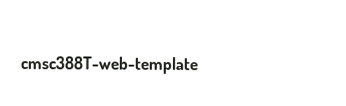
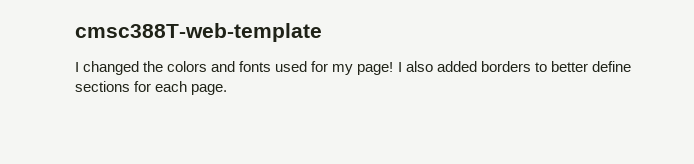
(198, 65) none -> [75,61,631,75] [75,81,228,95] // I changed the colors and fonts used for my page! I also added borders to better define sections for each page.

